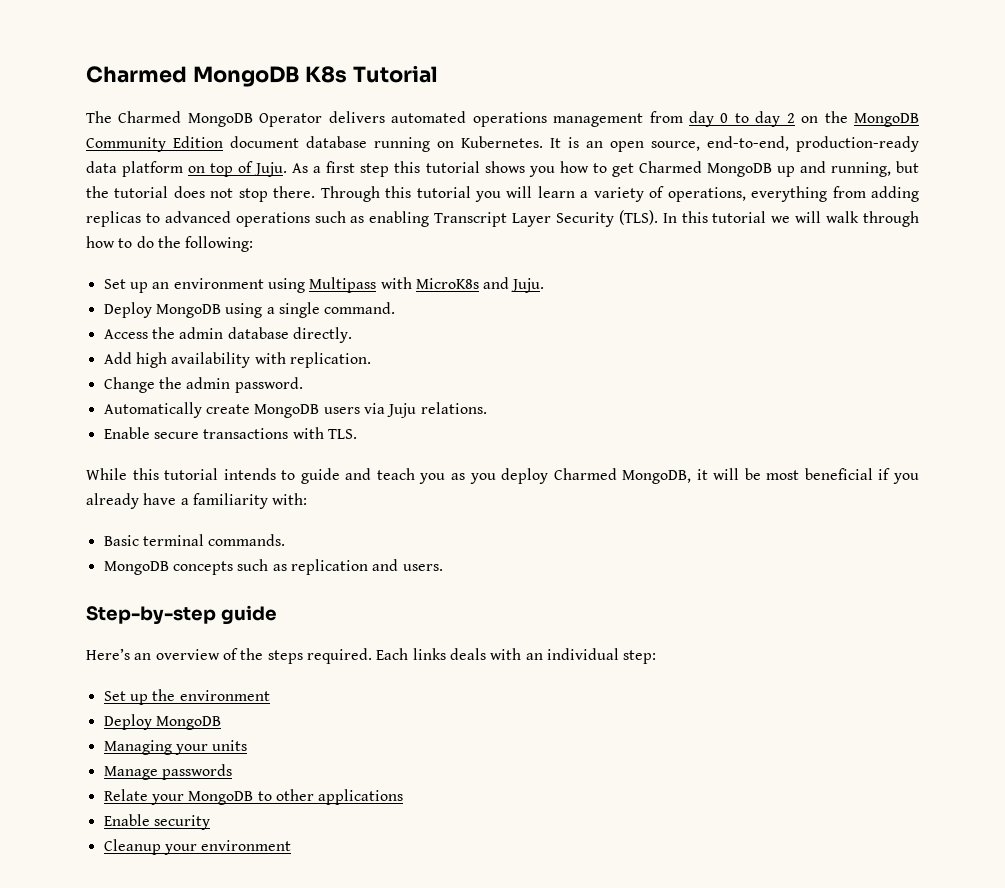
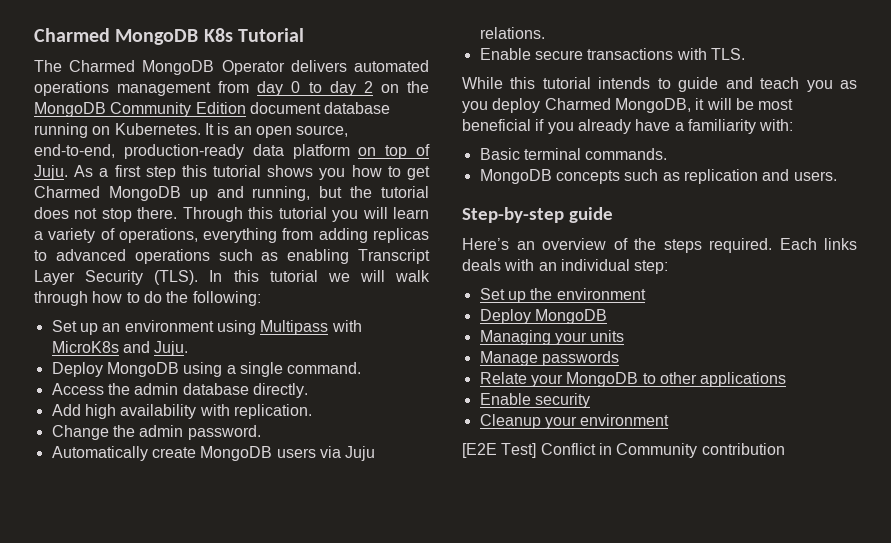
(292, 845) none -> [462,443,785,458] // [E2E Test] Conflict in Community contribution

